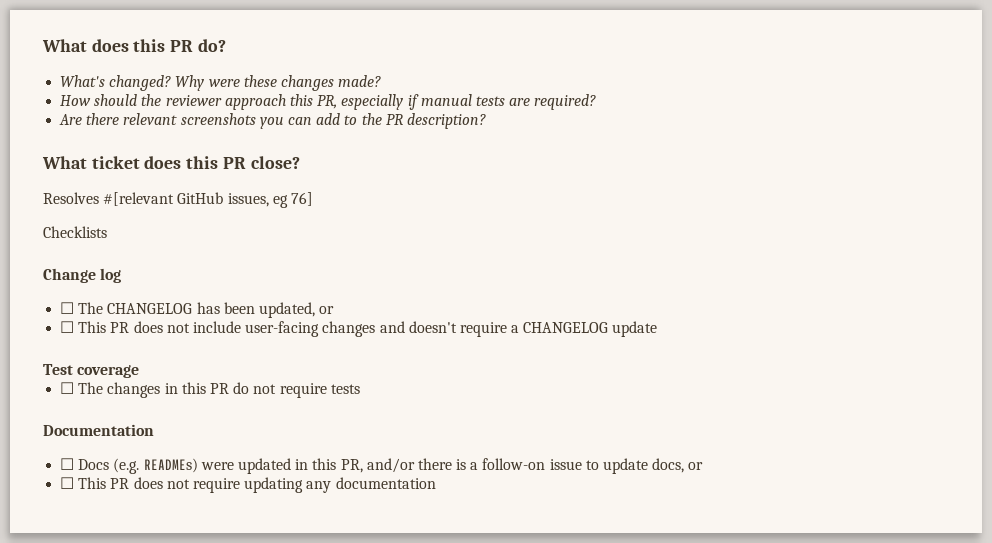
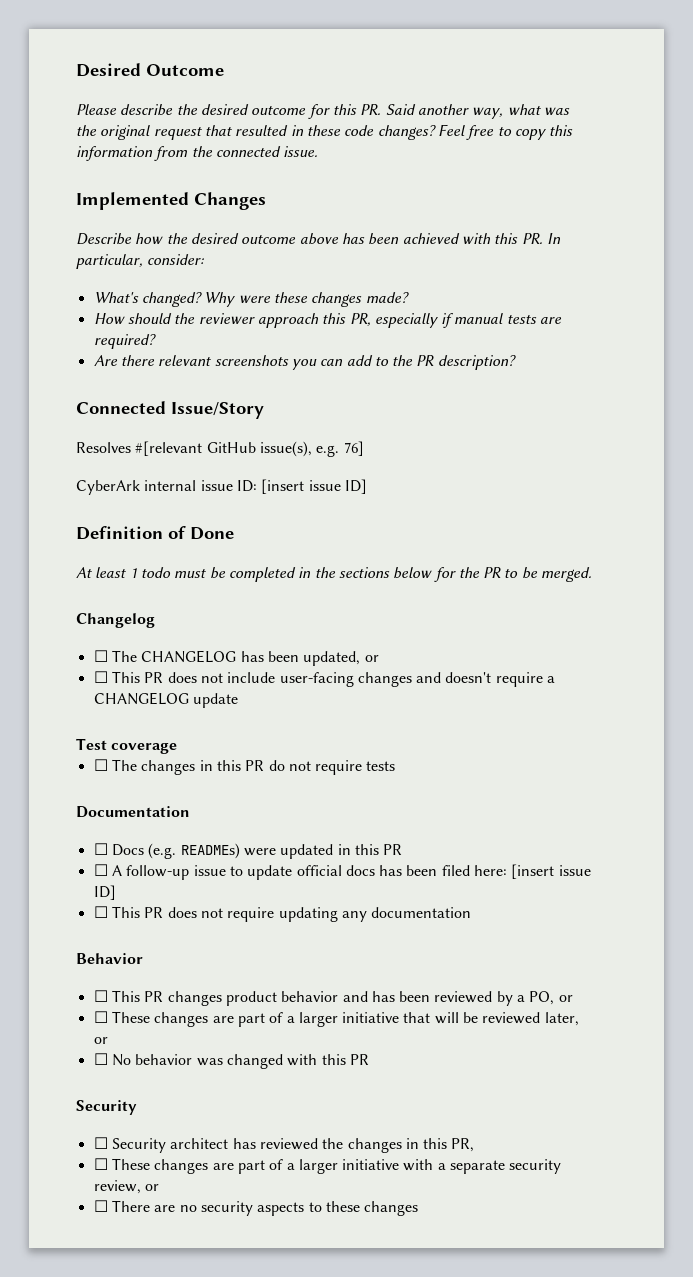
[42,39,226,52] What does this PR do? -> [76,63,224,77] [76,104,570,119] [76,124,574,140] [76,146,319,161] [76,192,266,210] [76,233,561,245] [76,254,205,269] Desired Outcome // Please describe the desired outcome for this PR. Said another way, what was the original request that resulted in these code changes? Feel free to copy this information from the connected issue. // Implemented Changes // Describe how the desired outcome above has been achieved with this PR. In particular, consider:
[42,156,300,169] What ticket does this PR close? -> [76,401,264,419] Connected Issue/Story
[227,193,288,208] issues, eg -> [259,441,340,457] issue(s), e.g.
[43,226,107,238] [43,268,122,283] Checklists // Change log -> [76,479,367,495] [76,526,234,540] [76,567,593,582] [76,613,155,628] CyberArk internal issue ID: [insert issue ID] // Definition of Done // At least 1 todo must be completed in the sections below for the PR to be merged. // Changelog
[340,458,704,474] PR, and/or there is a follow-on issue to update docs, or -> [383,844,403,855] [93,864,591,880] [93,885,116,900] PR // ☐ A follow-up issue to update official docs has been filed here: [insert issue ID]
(436, 483) none -> [76,953,143,964] [93,990,573,1006] [93,1011,579,1027] [93,1037,108,1044] [93,1053,369,1069] [76,1100,137,1115] [93,1137,475,1153] [93,1158,562,1174] [93,1180,159,1194] [93,1200,419,1216] // Behavior // ☐ This PR changes product behavior and has been reviewed by a PO, or // ☐ These changes are part of a larger initiative that will be reviewed later, or // ☐ No behavior was changed with this PR // Security // ☐ Security architect has reviewed the changes in this PR, // ☐ These changes are part of a larger initiative with a separate security review, or // ☐ There are no security aspects to these changes

